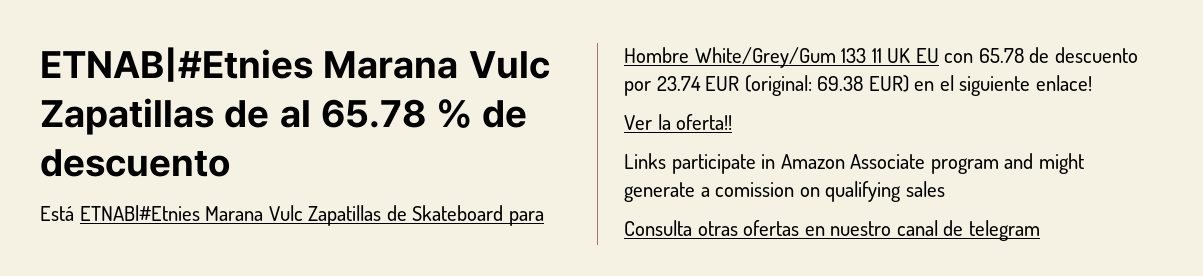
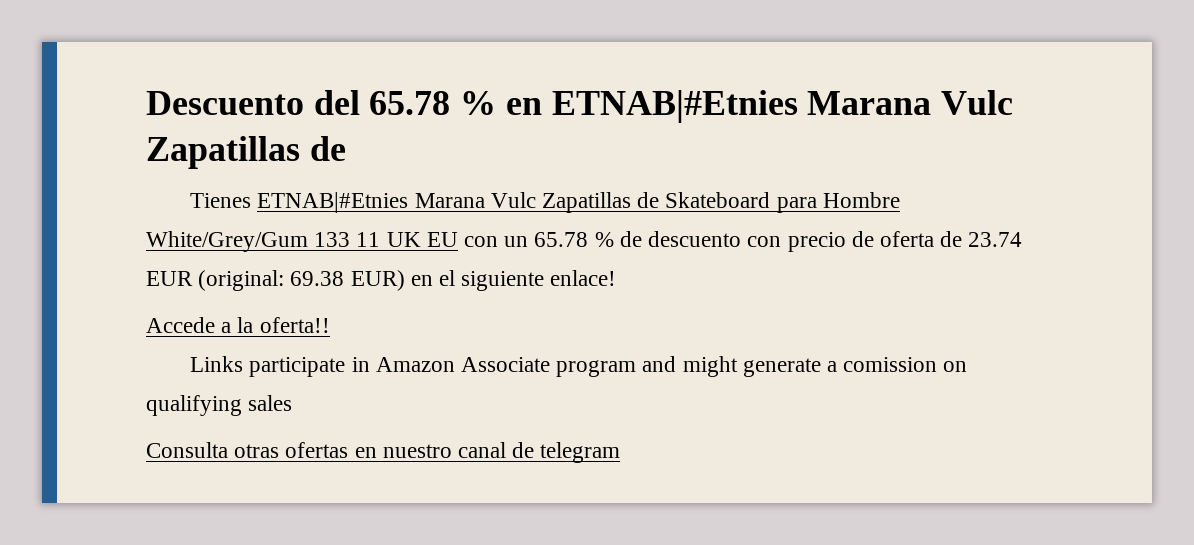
[40,47,550,82] [40,98,528,135] [40,149,230,177] [40,206,74,221] ETNAB|#Etnies Marana Vulc Zapatillas de al 65.78 % de descuento // Está -> [146,90,1014,123] [146,136,346,169] [190,193,252,208] Descuento del 65.78 % en ETNAB|#Etnies Marana Vulc Zapatillas de // Tienes
[978,47,1138,63] [624,81,651,96] 65.78 de descuento por -> [504,231,963,252] un 65.78 % de descuento con precio de oferta de
[624,115,652,130] Ver -> [146,317,232,333] Accede a

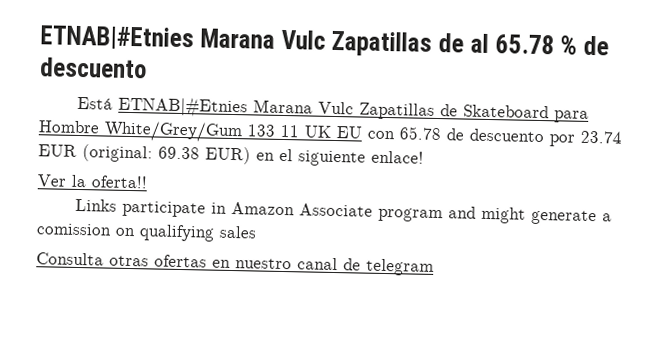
[146,90,1014,123] [146,136,346,169] [190,193,252,208] Descuento del 65.78 % en ETNAB|#Etnies Marana Vulc Zapatillas de // Tienes -> [40,25,609,57] [39,57,147,79] [76,96,113,110] ETNAB|#Etnies Marana Vulc Zapatillas de al 65.78 % de descuento // Está
[504,231,963,252] un 65.78 % de descuento con precio de oferta de -> [399,126,575,147] 65.78 de descuento por
[146,317,232,333] Accede a -> [37,174,67,187] Ver

